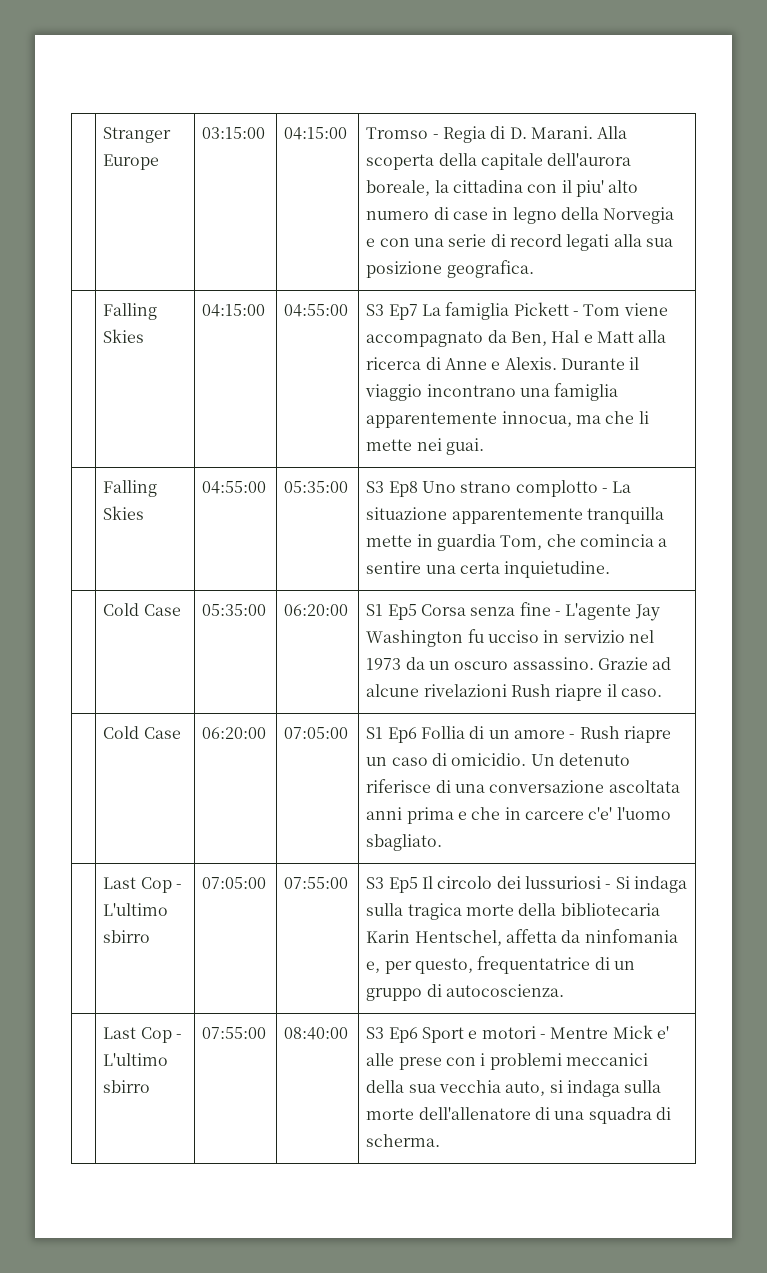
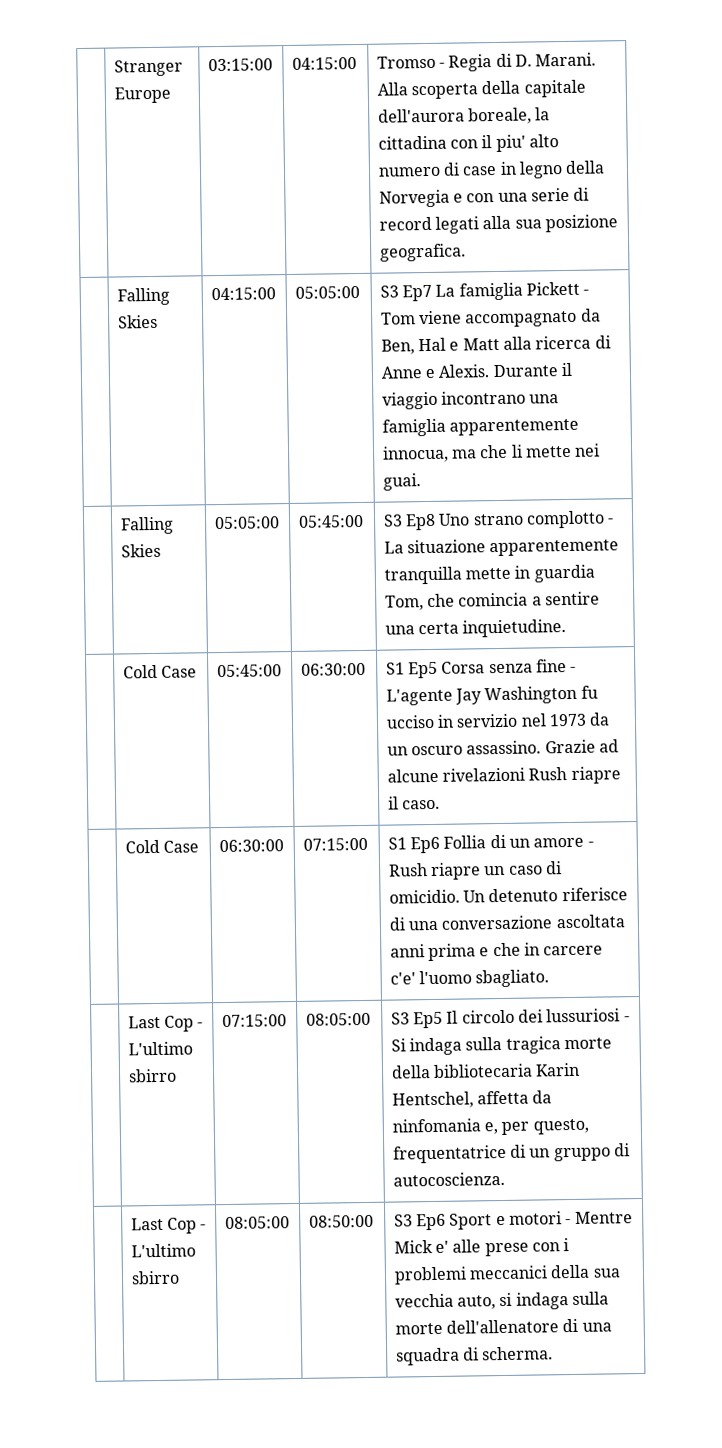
[284,304,349,317] 04:55:00 -> [294,285,360,299] 05:05:00
[202,481,267,494] [284,481,349,493] 04:55:00 | 05:35:00 -> [213,516,280,530] [297,514,364,528] 05:05:00 | 05:45:00
[202,604,267,616] [284,604,349,616] 05:35:00 | 06:20:00 -> [216,664,282,678] [300,662,366,676] 05:45:00 | 06:30:00
[202,727,267,739] [284,727,349,739] 06:20:00 | 07:05:00 -> [218,839,284,853] [302,837,368,851] 06:30:00 | 07:15:00
[202,877,267,889] [284,877,349,889] 07:05:00 | 07:55:00 -> [221,1014,287,1028] [305,1012,371,1026] 07:15:00 | 08:05:00
[202,1027,267,1039] [284,1027,349,1040] 07:55:00 | 08:40:00 -> [224,1216,290,1230] [308,1214,374,1228] 08:05:00 | 08:50:00

